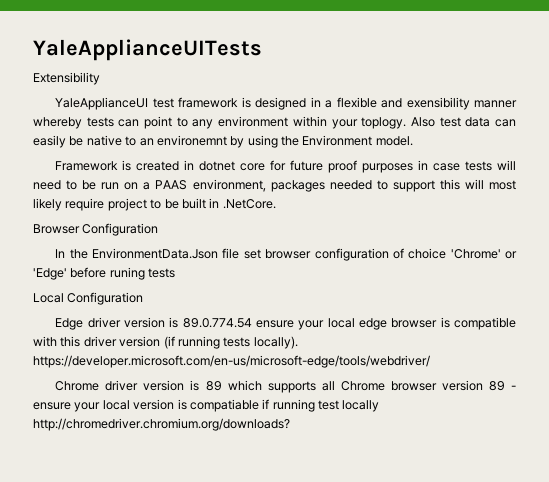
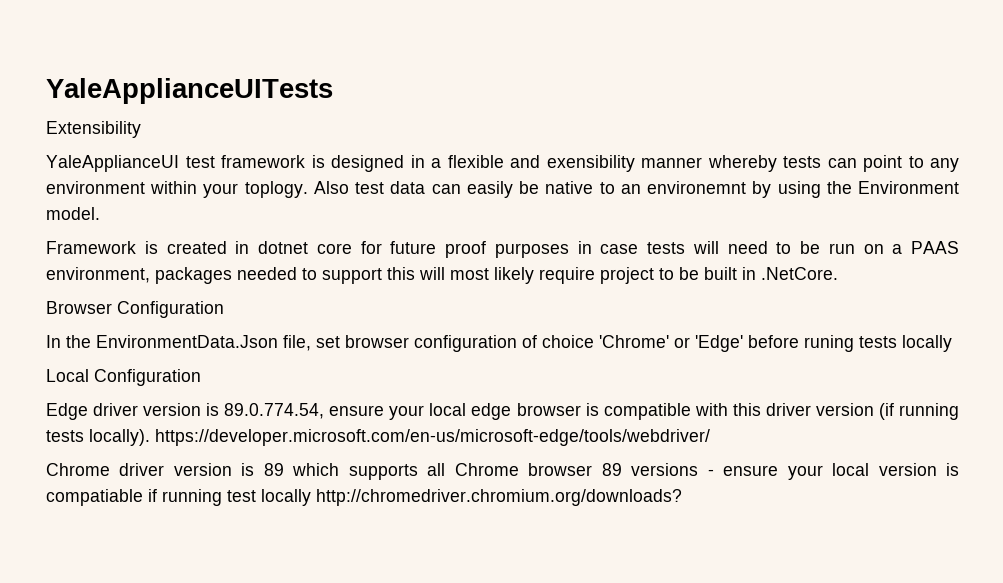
[222,248,240,259] file -> [283,335,311,351] file,
(176, 273) none -> [902,335,952,352] locally
[182,318,252,328] 89.0.774.54 -> [224,403,325,419] 89.0.774.54,
[441,380,505,391] version 89 -> [601,463,699,476] 89 versions

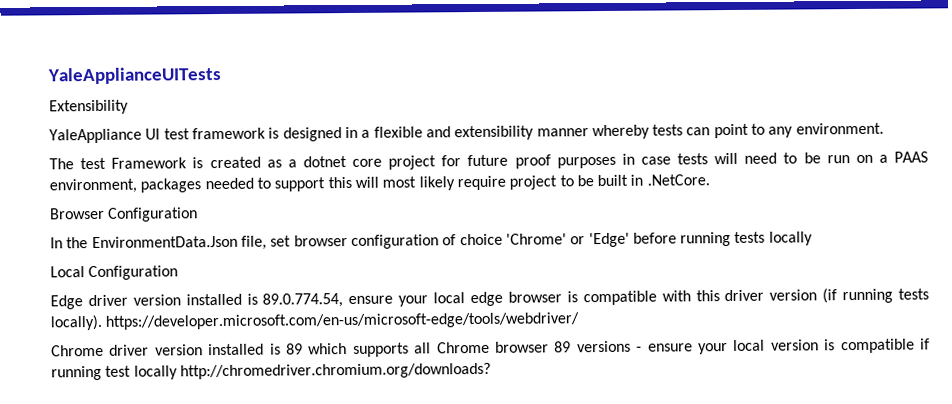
[46,155,179,172] YaleApplianceUI -> [49,128,161,144] YaleAppliance UI
[546,155,635,172] exensibility -> [454,125,535,141] extensibility
[46,181,960,198] [46,207,100,220] environment within your toplogy. Also test data can easily be native to an environemnt by using the Environment model. // -> [795,122,884,135] [49,157,107,170] environment. // The test
[235,241,250,254] in -> [266,159,297,168] as a
(352, 248) none -> [388,155,437,170] project
[804,335,854,352] runing -> [680,231,732,247] running
(202, 409) none -> [185,293,242,306] installed
(232, 469) none -> [208,343,265,356] installed
[46,489,143,506] compatiable -> [840,338,915,354] compatible

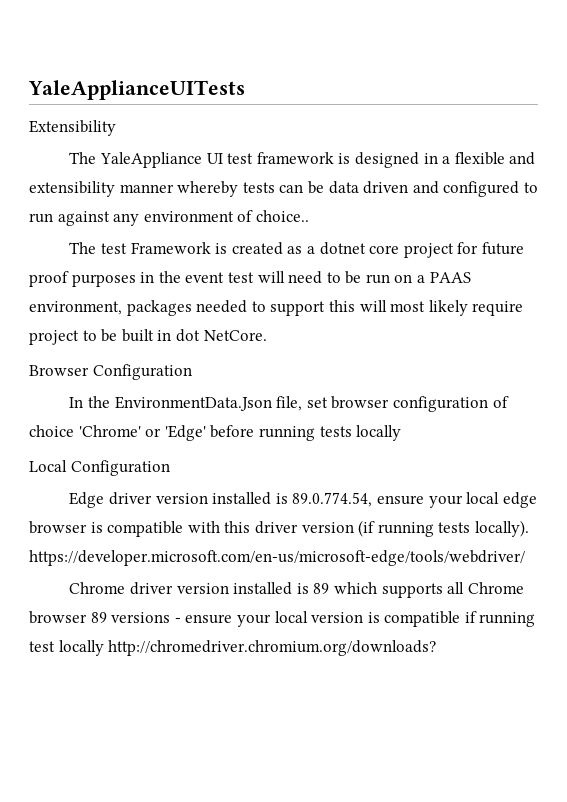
(129, 107) none -> [69,152,97,164] The
[713,122,884,139] point to any environment. -> [307,181,538,197] [29,210,309,226] be data driven and configured to run against any environment of choice..
[640,153,708,165] case tests -> [158,271,254,283] the event test
[646,174,710,186] .NetCore. -> [175,329,267,342] dot NetCore.

